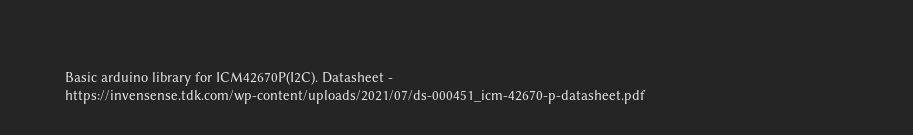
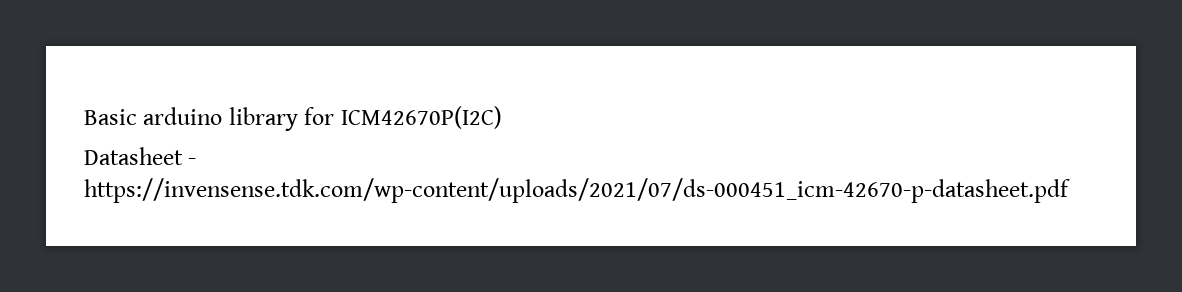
[216,71,318,85] ICM42670P(I2C). -> [340,106,502,129] ICM42670P(I2C) //

